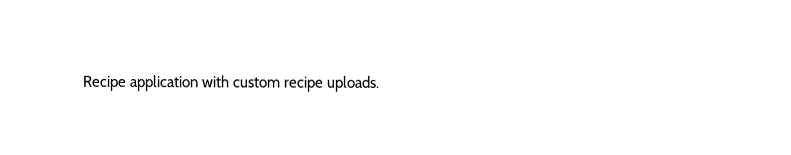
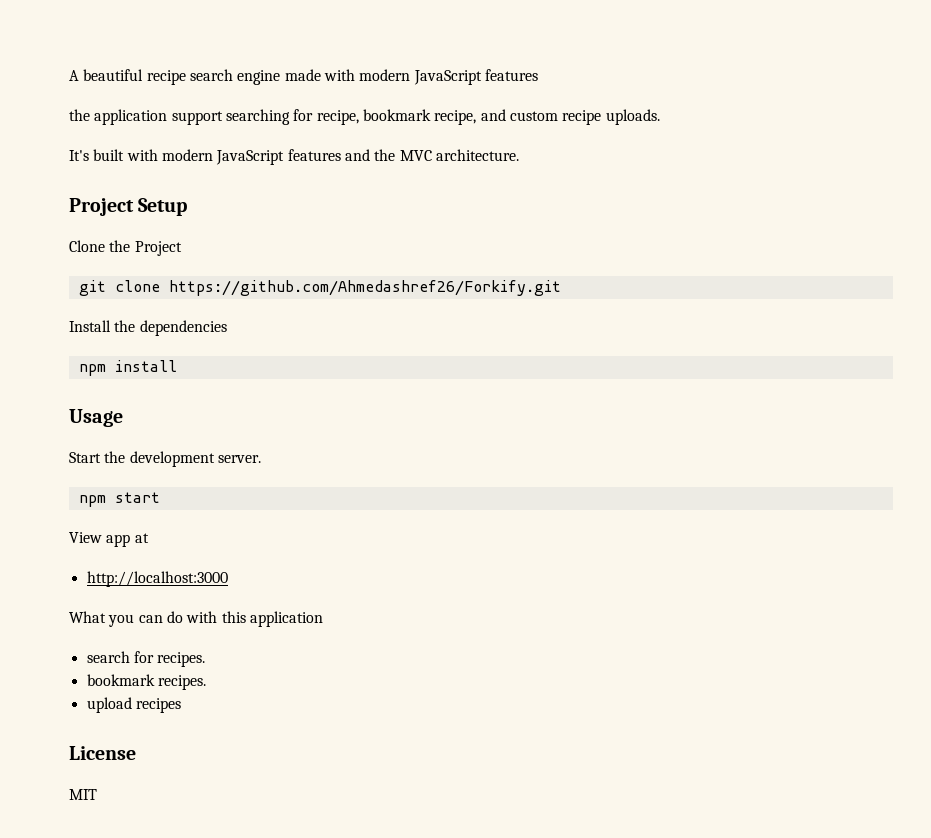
[82,75,381,92] Recipe application with custom recipe uploads. -> [69,69,538,85] [69,109,660,125] [69,149,519,165] [69,198,188,216] [69,240,182,256] [78,280,561,296] [69,320,227,336] [78,360,177,376] [69,409,123,427] [69,451,261,467] [78,492,160,507] [69,532,149,547] [86,571,228,587] [69,611,323,627] [86,651,206,667] [86,674,206,690] [86,697,181,713] [69,746,136,760] [69,789,97,800] A beautiful recipe search engine made with modern JavaScript features // the application support searching for recipe, bookmark recipe, and custom recipe uploads. // It's built with modern JavaScript features and the MVC architecture. // Project Setup // Clone the Project // git clone https://github.com/Ahmedashref26/Forkify.git // Install the dependencies // npm install // Usage // Start the development server. // npm start // View app at // http://localhost:3000 // What you can do with this application // search for recipes. // bookmark recipes. // upload recipes // License // MIT

